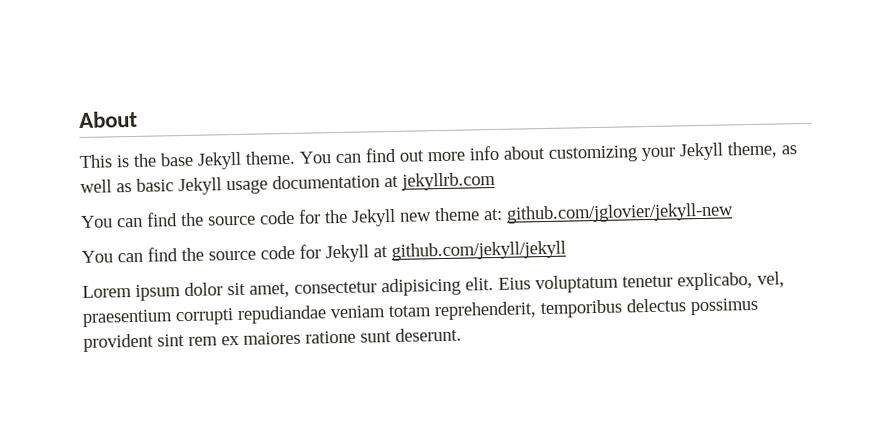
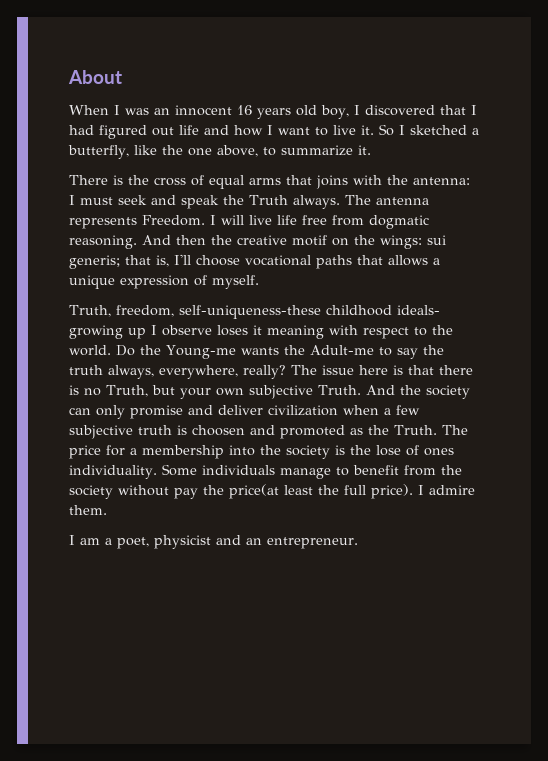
[79,141,797,170] [80,171,496,196] [80,202,734,229] [81,240,566,263] [82,271,785,301] [82,297,759,327] [83,327,462,352] This is the base Jekyll theme. You can find out more info about customizing your Jekyll theme, as well as basic Jekyll usage documentation at jekyllrb.com // You can find the source code for the Jekyll new theme at: github.com/jglovier/jekyll-new // You can find the source code for Jekyll at github.com/jekyll/jekyll // Lorem ipsum dolor sit amet, consectetur adipisicing elit. Eius voluptatum tenetur explicabo, vel, praesentium corrupti repudiandae veniam totam reprehenderit, temporibus delectus possimus provident sint rem ex maiores ratione sunt deserunt. -> [69,105,477,119] [69,124,479,139] [68,145,371,159] [69,175,470,189] [69,195,429,209] [69,215,429,229] [69,235,446,249] [69,254,440,269] [69,275,259,289] [69,305,440,319] [69,325,453,339] [69,345,444,359] [69,365,473,379] [69,385,470,399] [69,405,420,419] [69,425,468,439] [69,445,454,459] [69,464,462,479] [69,484,475,499] [69,505,107,515] [69,535,358,549] When I was an innocent 16 years old boy, I discovered that I had figured out life and how I want to live it. So I sketched a butterfly, like the one above, to summarize it. // There is the cross of equal arms that joins with the antenna: I must seek and speak the Truth always. The antenna represents Freedom. I will live life free from dogmatic reasoning. And then the creative motif on the wings: sui generis; that is, I'll choose vocational paths that allows a unique expression of myself. // Truth, freedom, self-uniqueness-these childhood ideals- growing up I observe loses it meaning with respect to the world. Do the Young-me wants the Adult-me to say the truth always, everywhere, really? The issue here is that there is no Truth, but your own subjective Truth. And the society can only promise and deliver civilization when a few subjective truth is choosen and promoted as the Truth. The price for a membership into the society is the lose of ones individuality. Some individuals manage to benefit from the society without pay the price(at least the full price). I admire them. // I am a poet, physicist and an entrepreneur.

